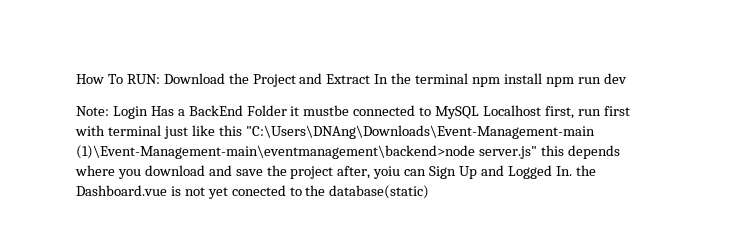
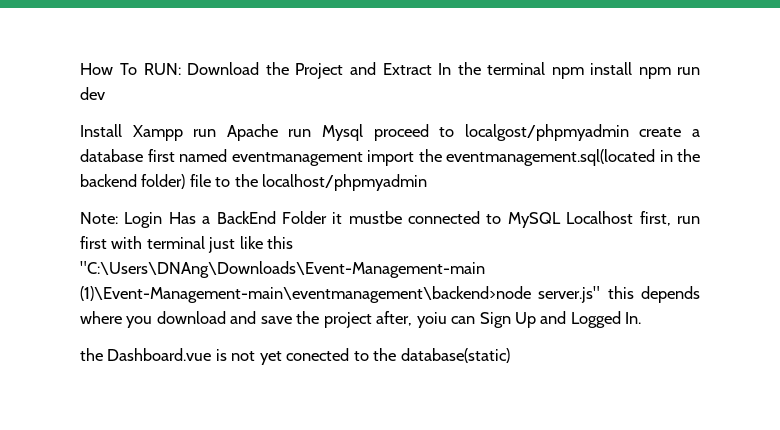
(627, 78) none -> [80,124,701,141] [80,149,700,166] [80,174,428,191] // Install Xampp run Apache run Mysql proceed to localgost/phpmyadmin create a database first named eventmanagement import the eventmanagement.sql(located in the backend folder) file to the localhost/phpmyadmin
(572, 171) none -> (642, 318) //

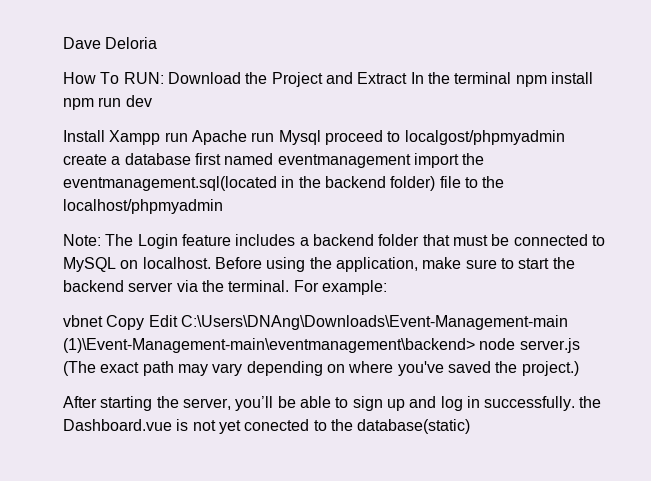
(80, 69) none -> [63,37,158,49] Dave Deloria //
[124,211,701,228] [80,236,294,253] [80,261,485,278] [80,286,700,303] [80,311,642,328] Login Has a BackEnd Folder it mustbe connected to MySQL Localhost first, run first with terminal just like this "C:\Users\DNAng\Downloads\Event-Management-main (1)\Event-Management-main\eventmanagement\backend>node server.js" this depends where you download and save the project after, yoiu can Sign Up and Logged In. // -> [105,234,605,249] [63,257,575,272] [63,280,387,295] [63,315,568,330] [63,338,580,353] [63,361,579,376] [63,396,576,411] The Login feature includes a backend folder that must be connected to MySQL on localhost. Before using the application, make sure to start the backend server via the terminal. For example: // vbnet Copy Edit C:\Users\DNAng\Downloads\Event-Management-main (1)\Event-Management-main\eventmanagement\backend> node server.js (The exact path may vary depending on where you've saved the project.) // After starting the server, you’ll be able to sign up and log in successfully.

